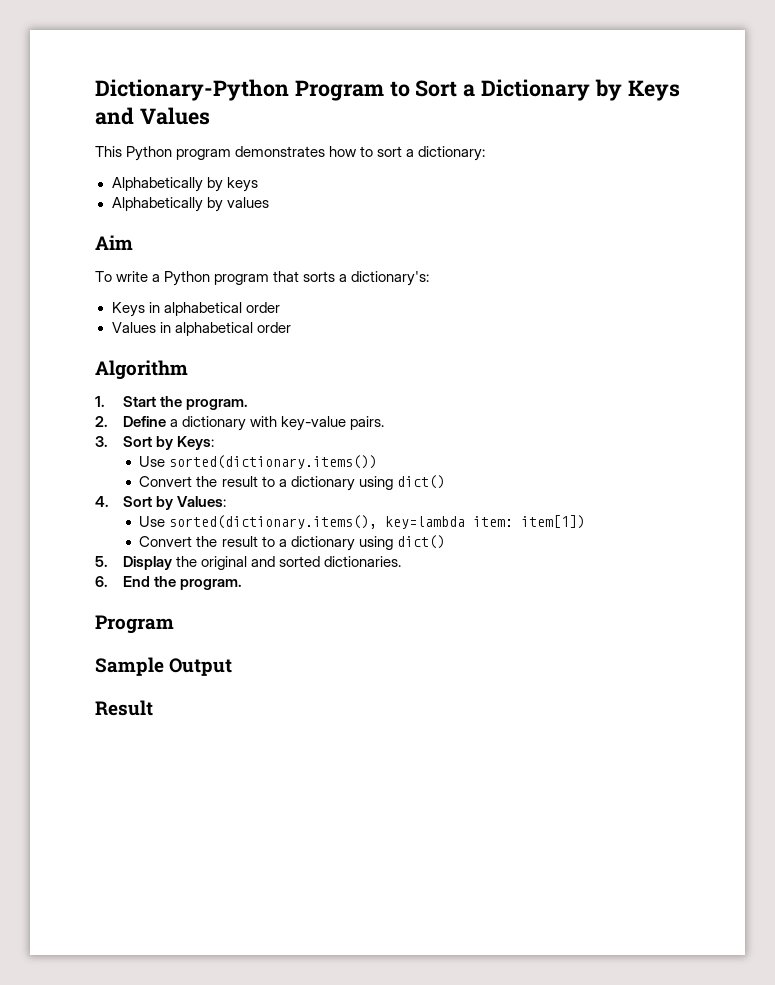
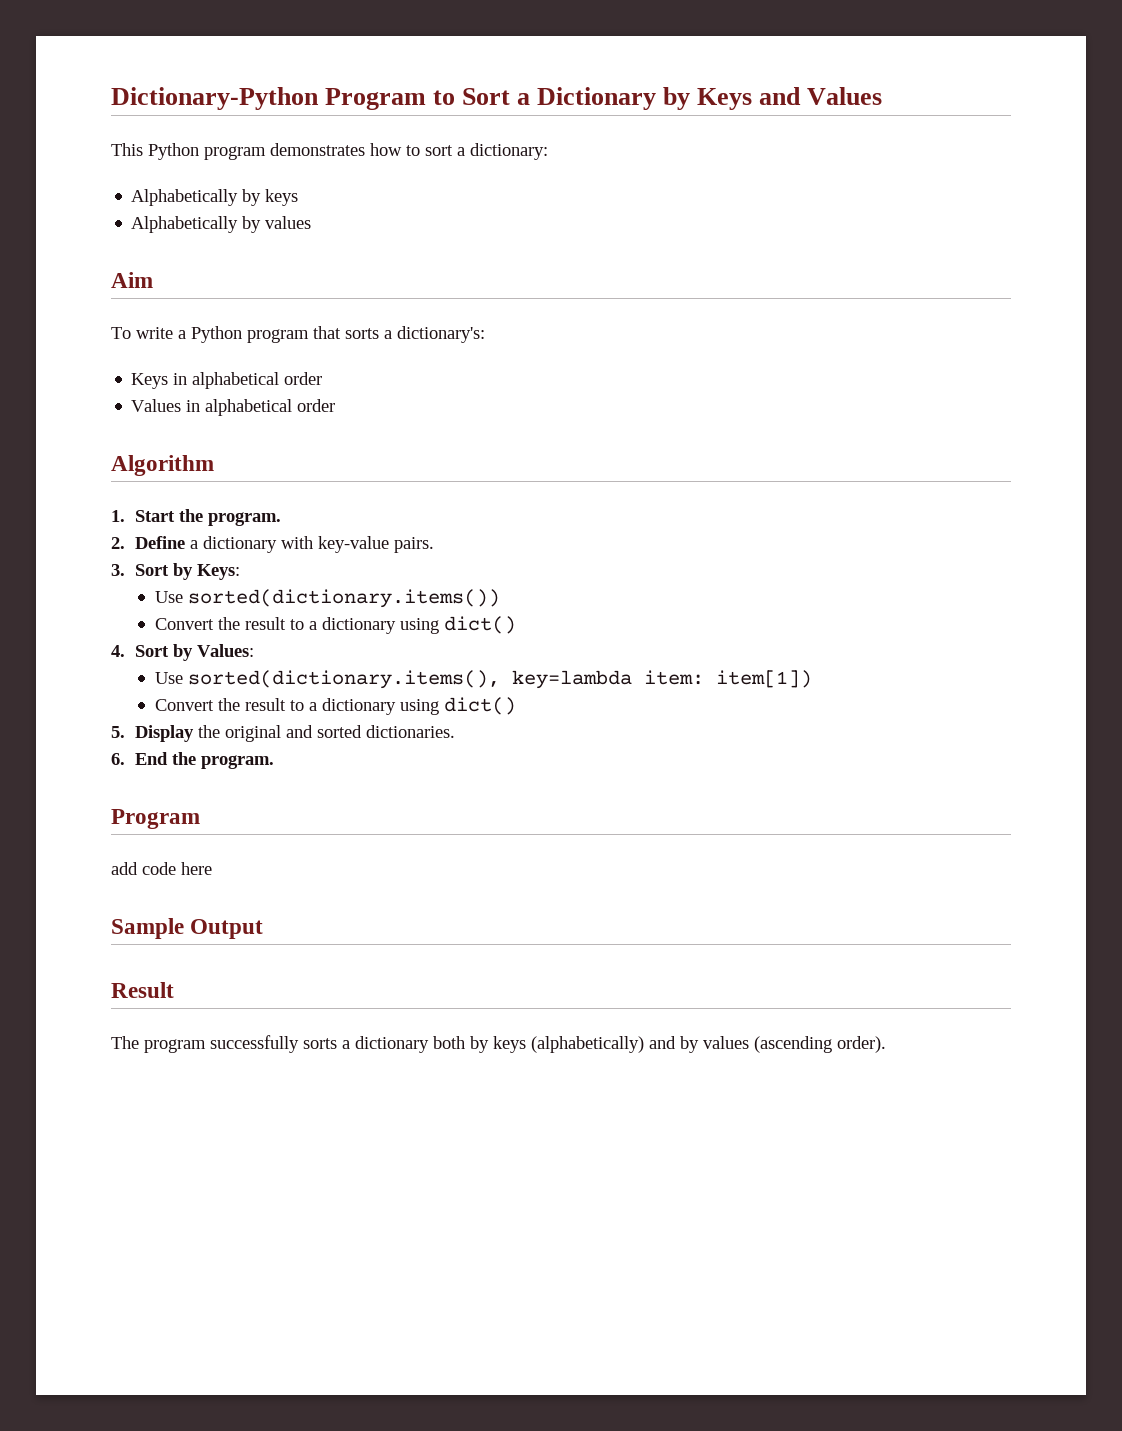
(174, 624) none -> [111,862,212,875] // add code here
(153, 708) none -> [111,1035,886,1053] // The program successfully sorts a dictionary both by keys (alphabetically) and by values (ascending order).

